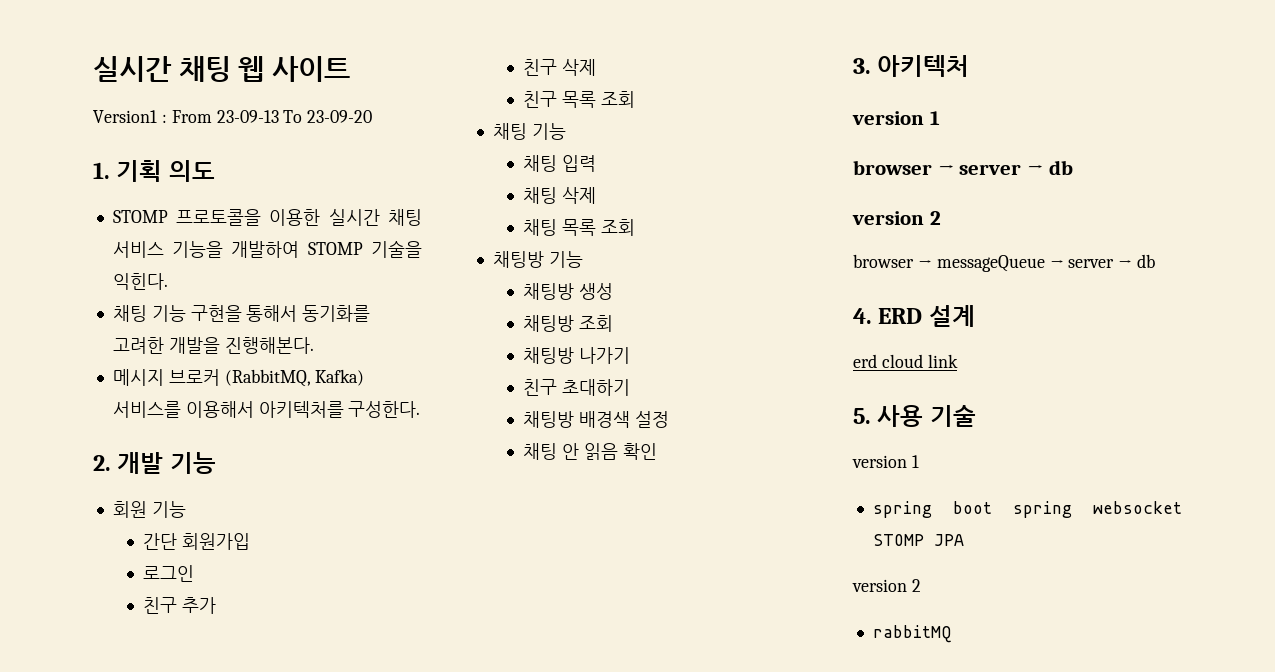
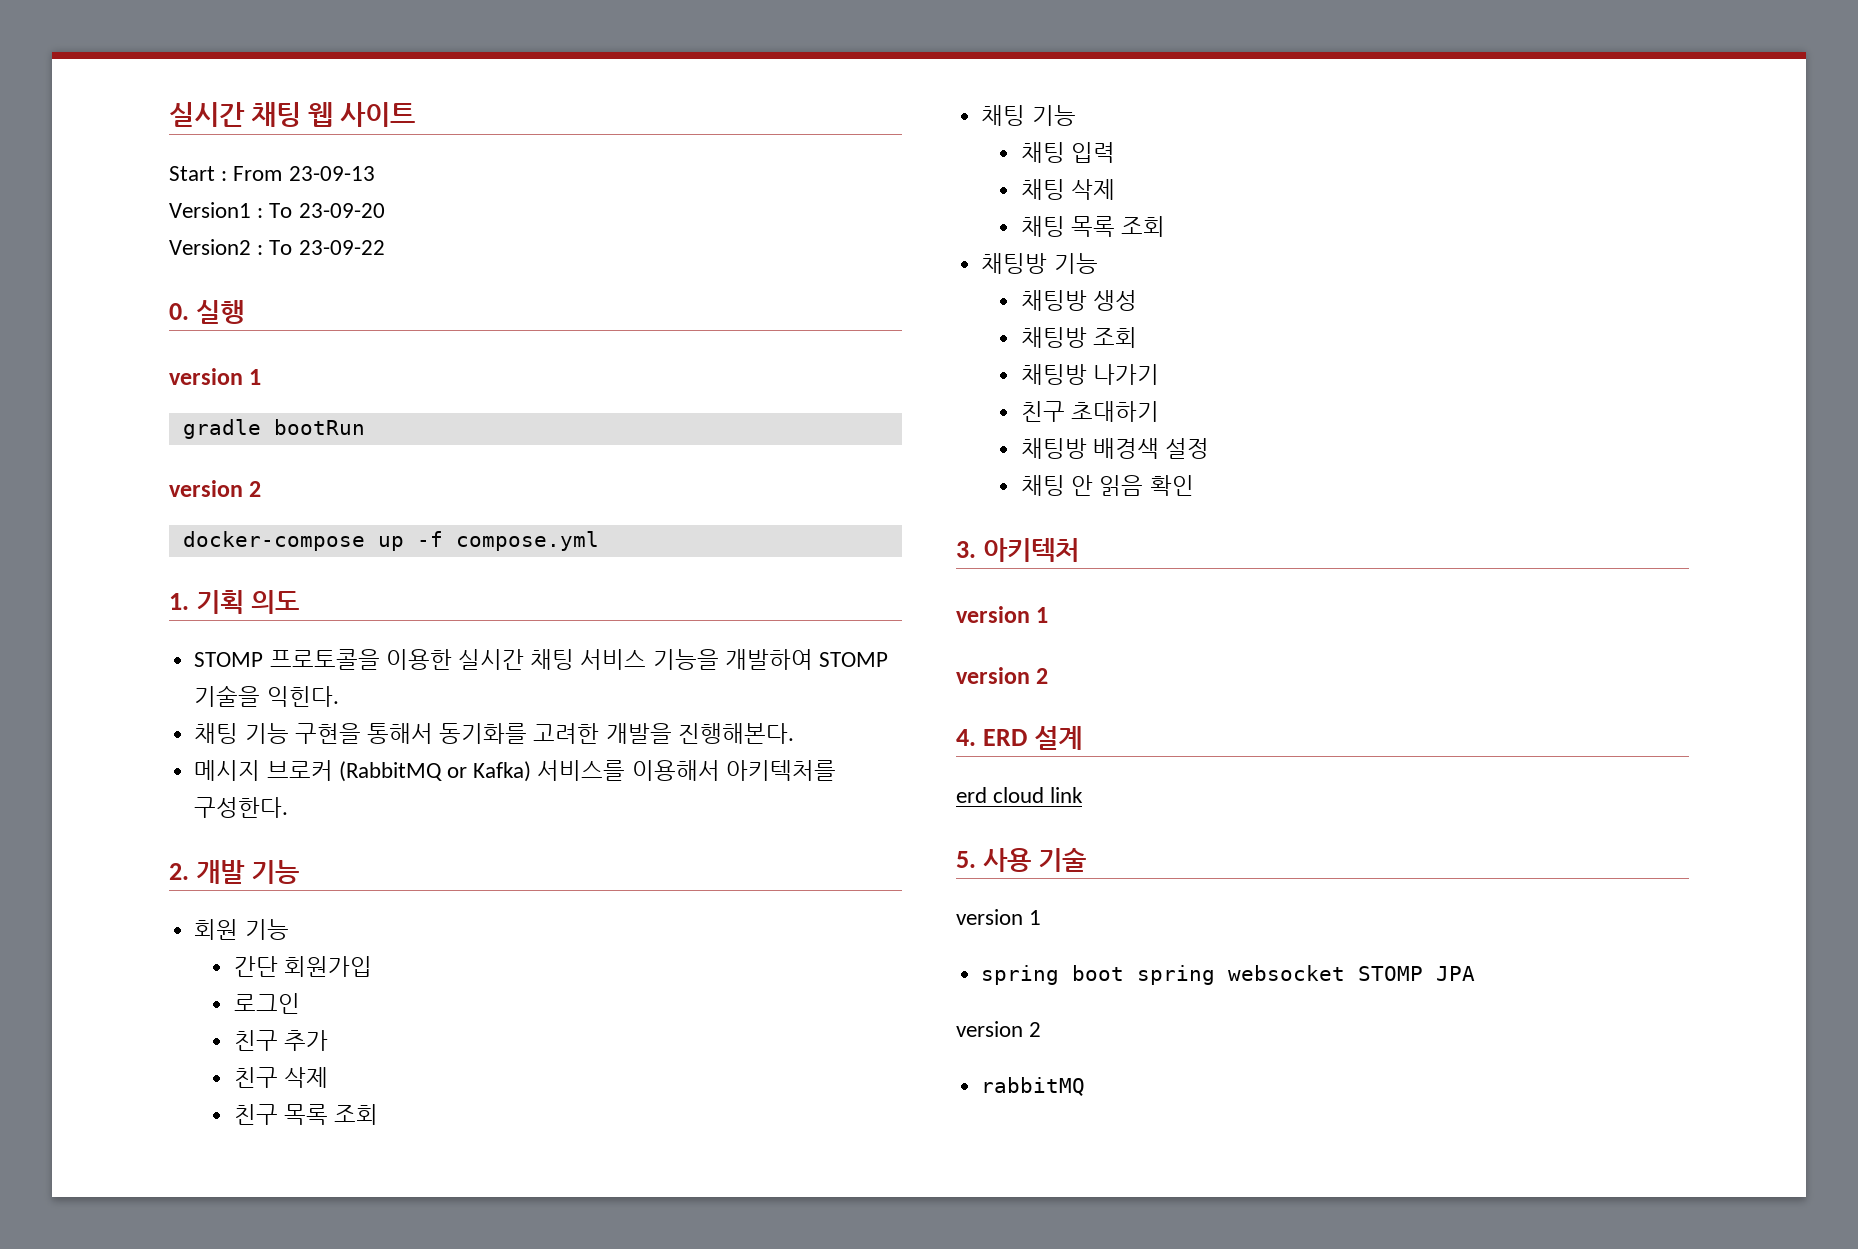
[93,110,157,123] Version1 -> [169,166,215,181] Start
(279, 116) none -> [169,202,264,218] // Version1 :
(373, 116) none -> [169,239,385,255] [169,300,244,324] [169,368,262,385] [182,419,365,439] [169,480,262,497] [182,531,599,551] // Version2 : To 23-09-22 // 0. 실행 // version 1 // gradle bootRun // version 2 // docker-compose up -f compose.yml
[224,369,311,387] (RabbitMQ, -> [338,761,467,782] (RabbitMQ or
[853,160,1073,175] [852,211,941,225] [853,254,1156,272] browser → server → db // version 2 // browser → messageQueue → server → db -> [956,667,1049,684] version 2

